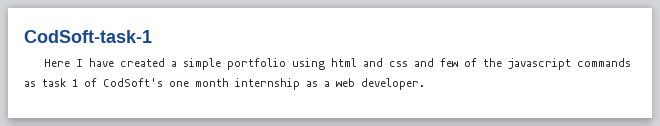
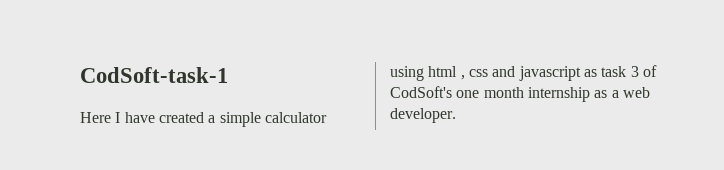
[226,58,286,70] portfolio -> [264,112,327,123] calculator
[362,58,383,67] and -> [460,75,465,80] ,
[439,58,631,70] few of the javascript commands -> [518,66,581,81] javascript
[72,79,78,87] 1 -> [630,66,639,77] 3

